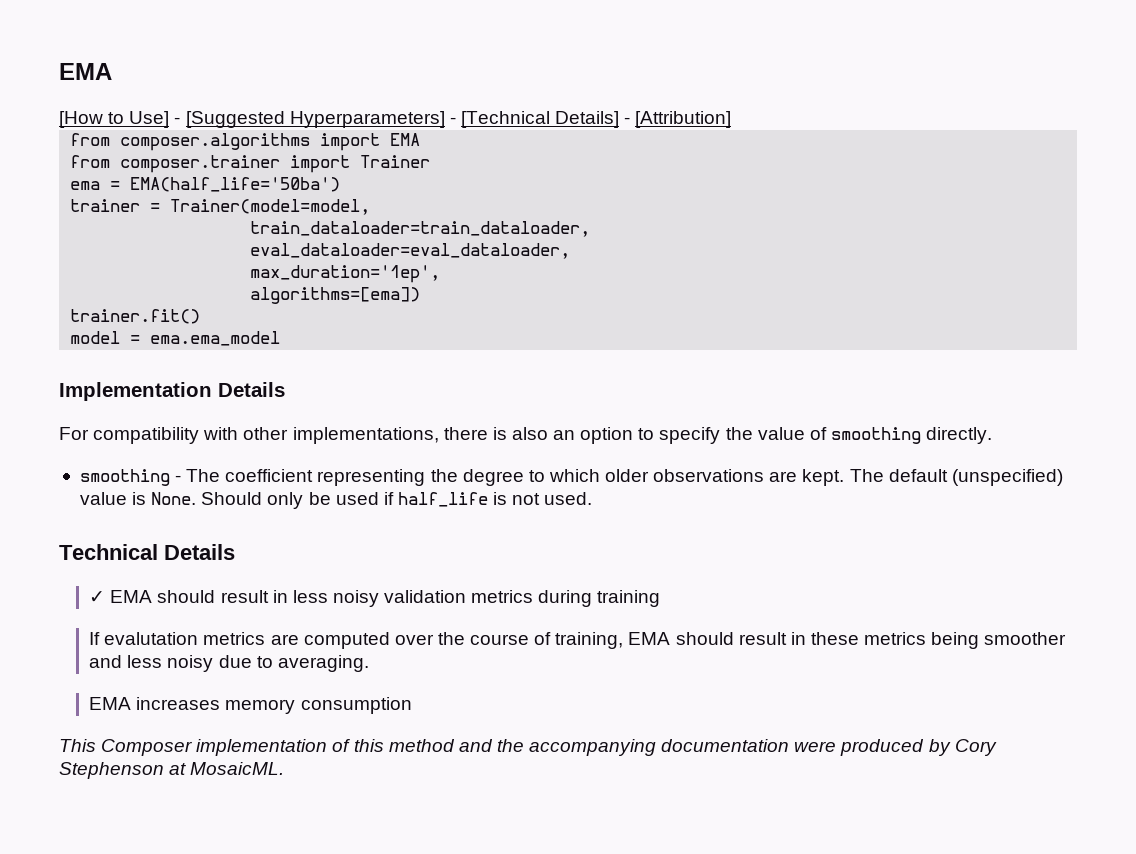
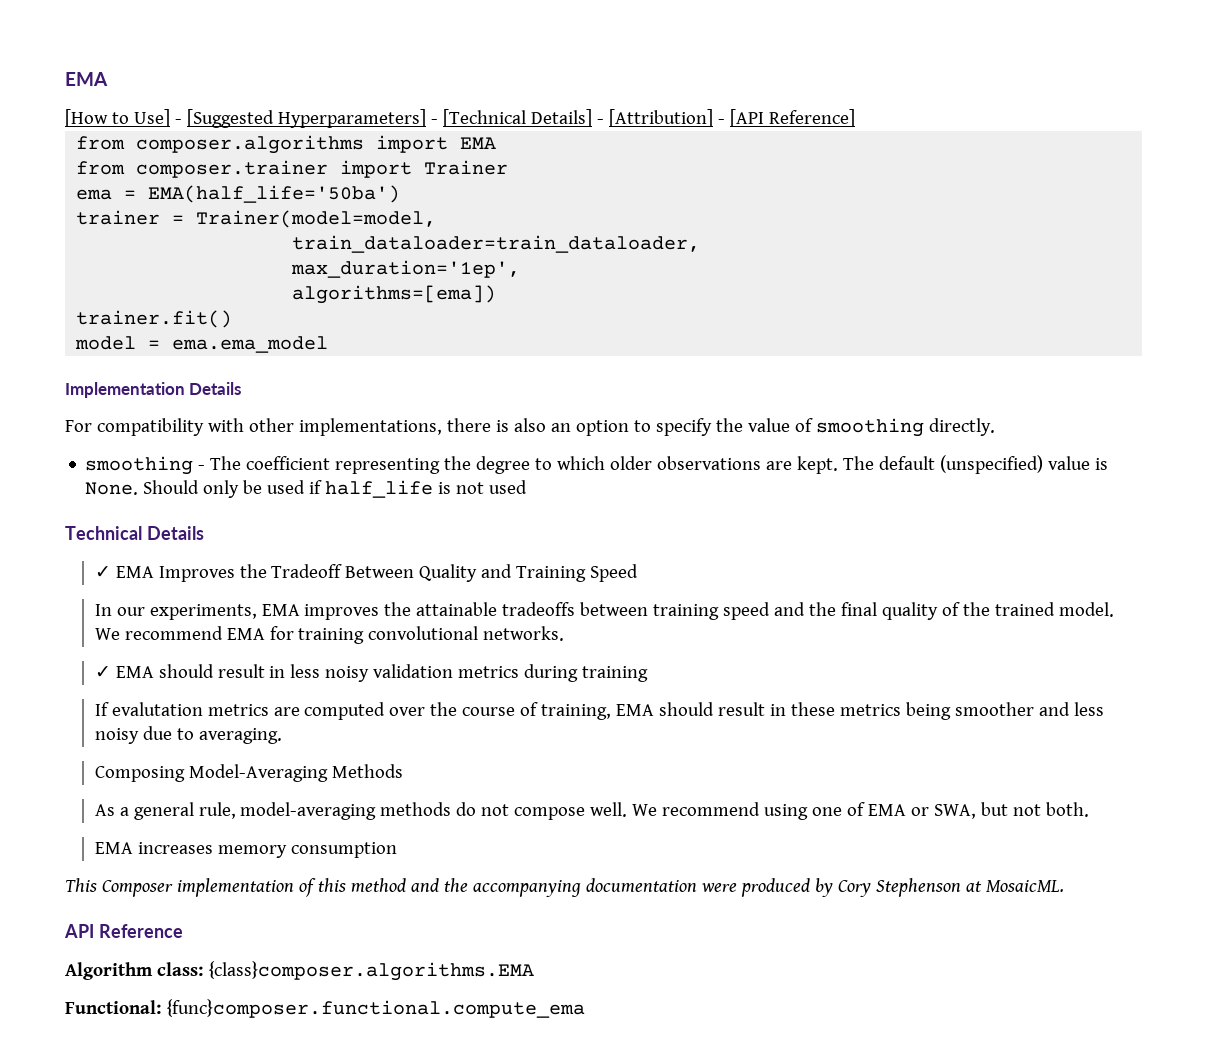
(732, 119) none -> [717,109,855,127] - [API Reference]
[250,243,571,259] // eval_dataloader=eval_dataloader, -> (701, 244) none
[544,492,593,505] used. -> [489,480,528,494] used
(235, 552) none -> [94,564,639,582] [94,602,1115,620] [94,626,565,644] // ✓ EMA Improves the Tradeoff Between Quality and Training Speed // In our experiments, EMA improves the attainable tradeoffs between training speed and the final quality of the trained model. We recommend EMA for training convolutional networks.
(369, 663) none -> [94,764,403,782] [94,802,1090,820] // Composing Model-Averaging Methods // As a general rule, model-averaging methods do not compose well. We recommend using one of EMA or SWA, but not both.
(285, 768) none -> [64,924,183,938] [65,961,534,981] [65,999,585,1018] // API Reference // Algorithm class: {class}composer.algorithms.EMA // Functional: {func}composer.functional.compute_ema

